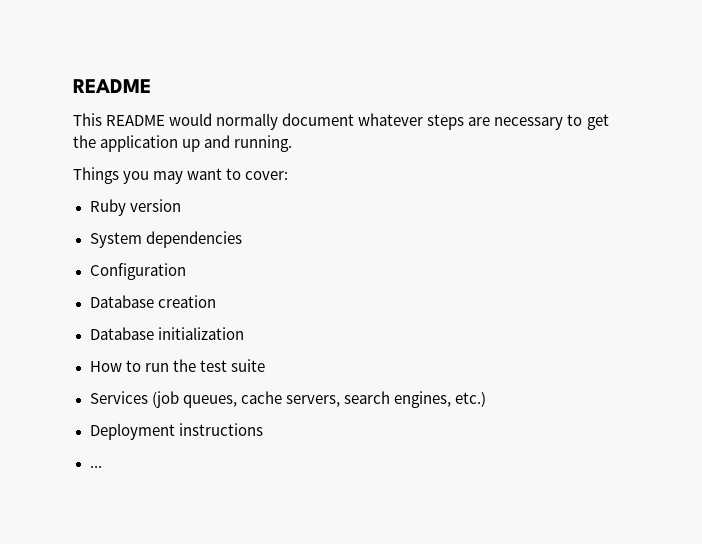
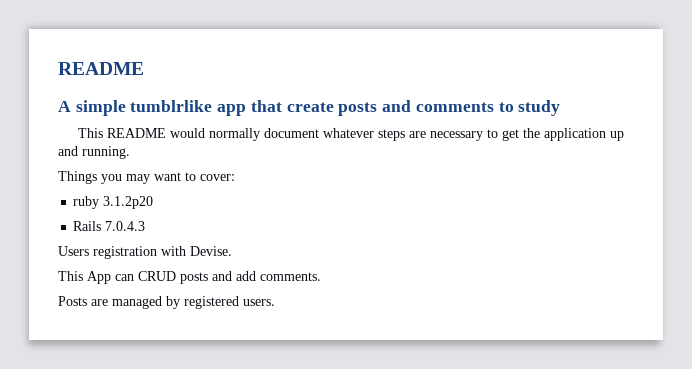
[73,79,151,93] README -> [58,62,144,75] [58,100,561,116] README // A simple tumblrlike app that create posts and comments to study
[89,199,181,216] [89,231,242,248] [89,263,186,280] [89,295,216,308] [89,327,244,340] [89,359,265,372] [89,391,486,408] [89,423,263,440] [89,465,102,468] Ruby version // System dependencies // Configuration // Database creation // Database initialization // How to run the test suite // Services (job queues, cache servers, search engines, etc.) // Deployment instructions // ... -> [73,196,154,209] [73,221,146,231] [58,246,232,259] [58,271,321,284] [58,296,275,309] ruby 3.1.2p20 // Rails 7.0.4.3 // Users registration with Devise. // This App can CRUD posts and add comments. // Posts are managed by registered users.

